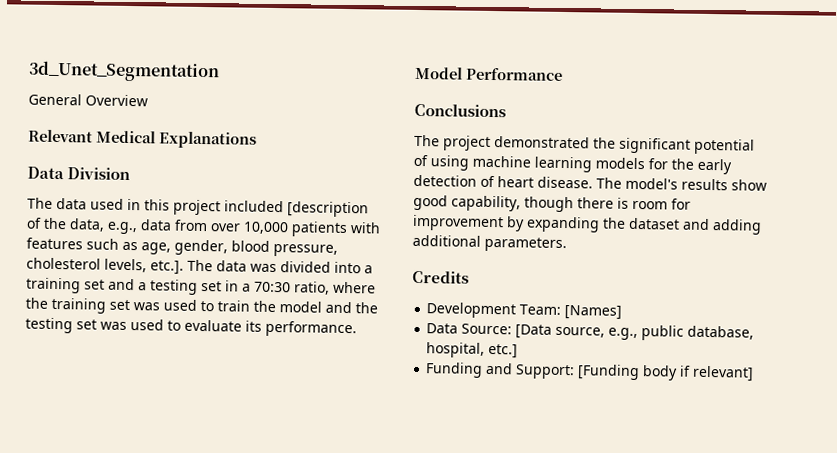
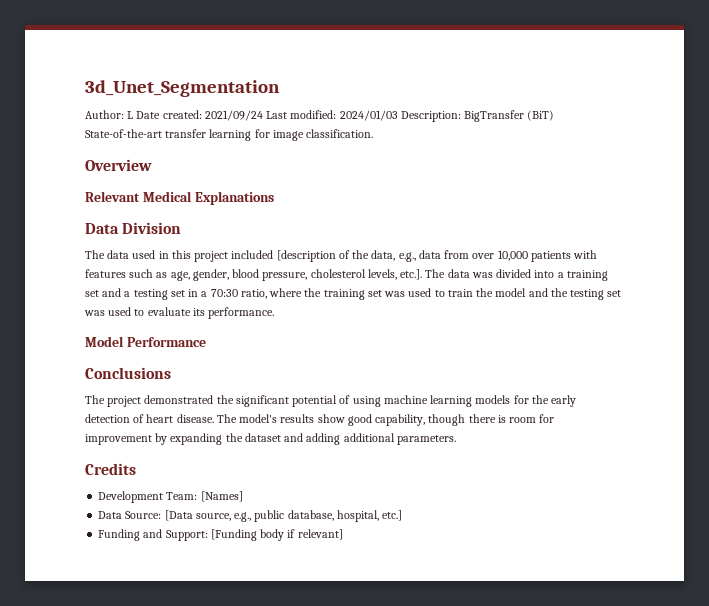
[28,93,82,106] General -> [85,110,555,122] [85,129,374,141] Author: L Date created: 2021/09/24 Last modified: 2024/01/03 Description: BigTransfer (BiT) State-of-the-art transfer learning for image classification. //

